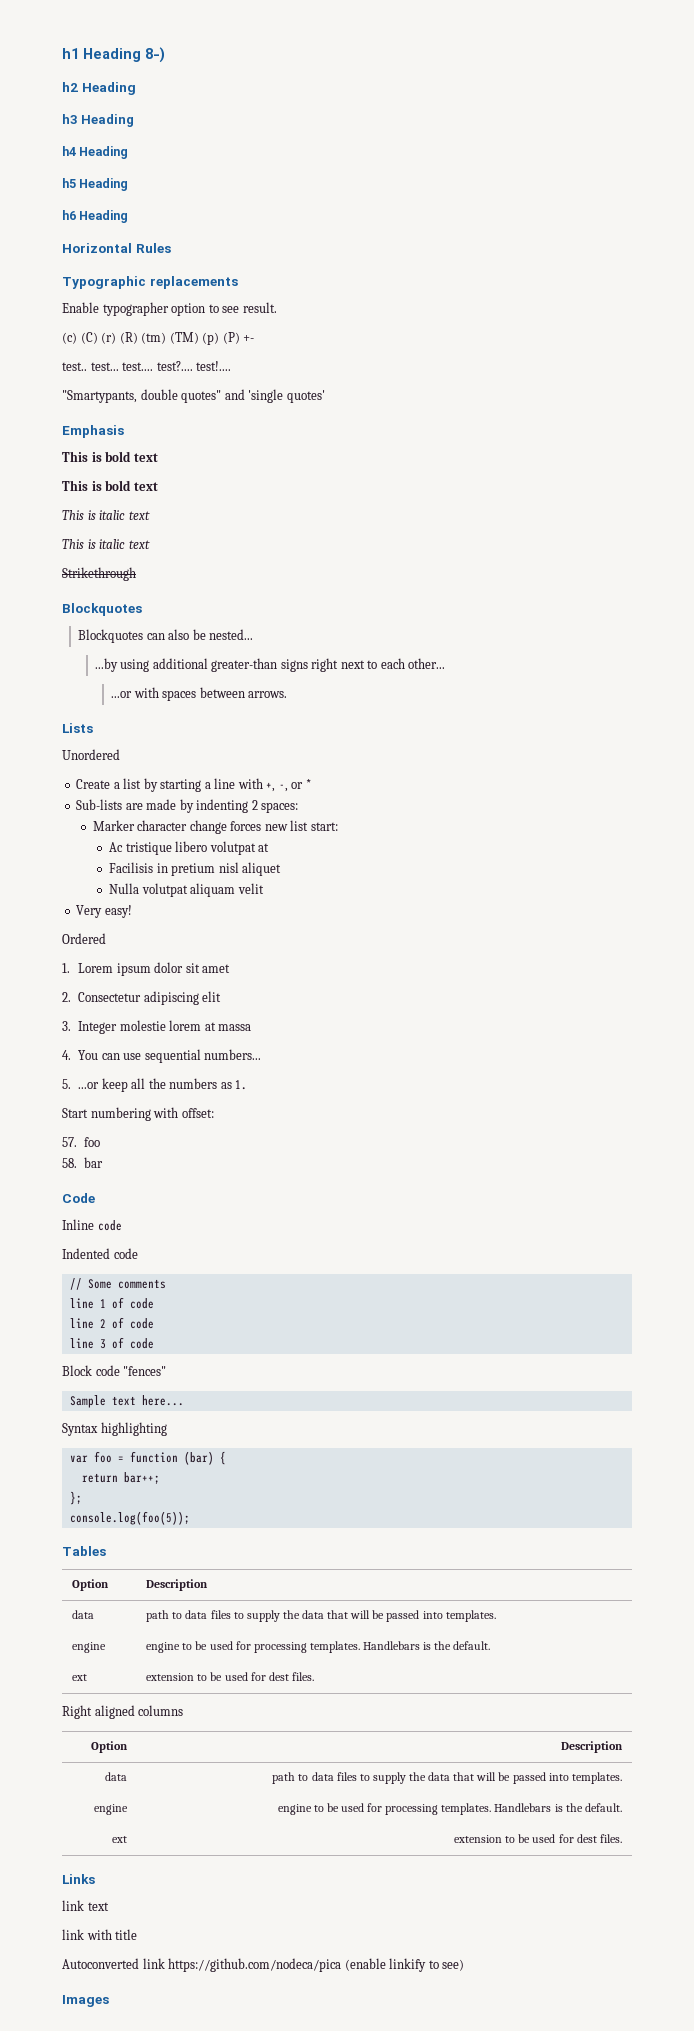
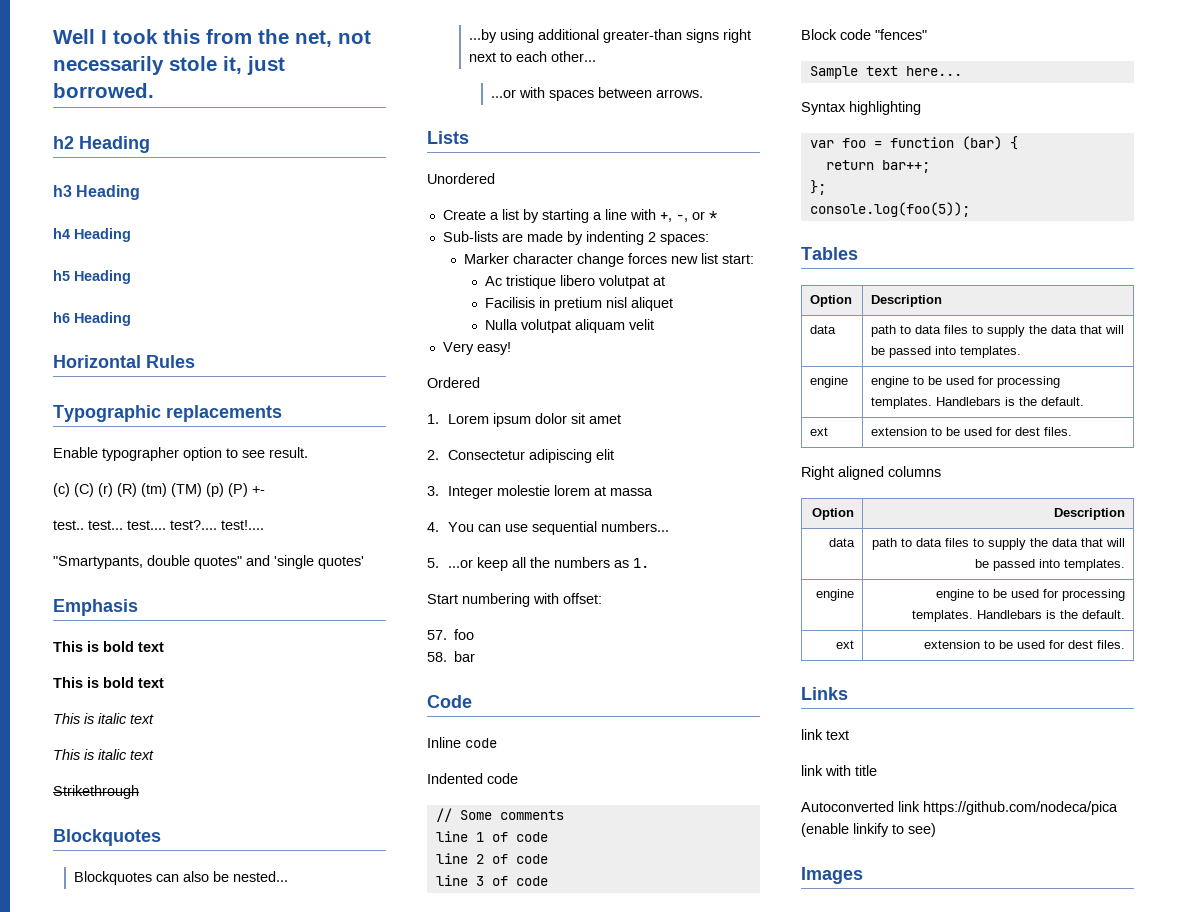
[62,47,165,63] h1 Heading 8-) -> [53,29,371,47] [53,56,285,75] [53,83,154,98] Well I took this from the net, not necessarily stole it, just borrowed.

